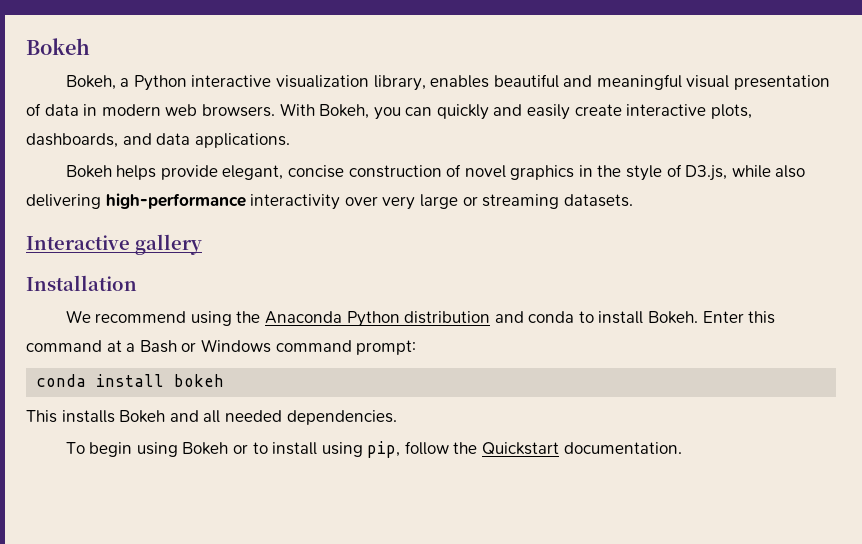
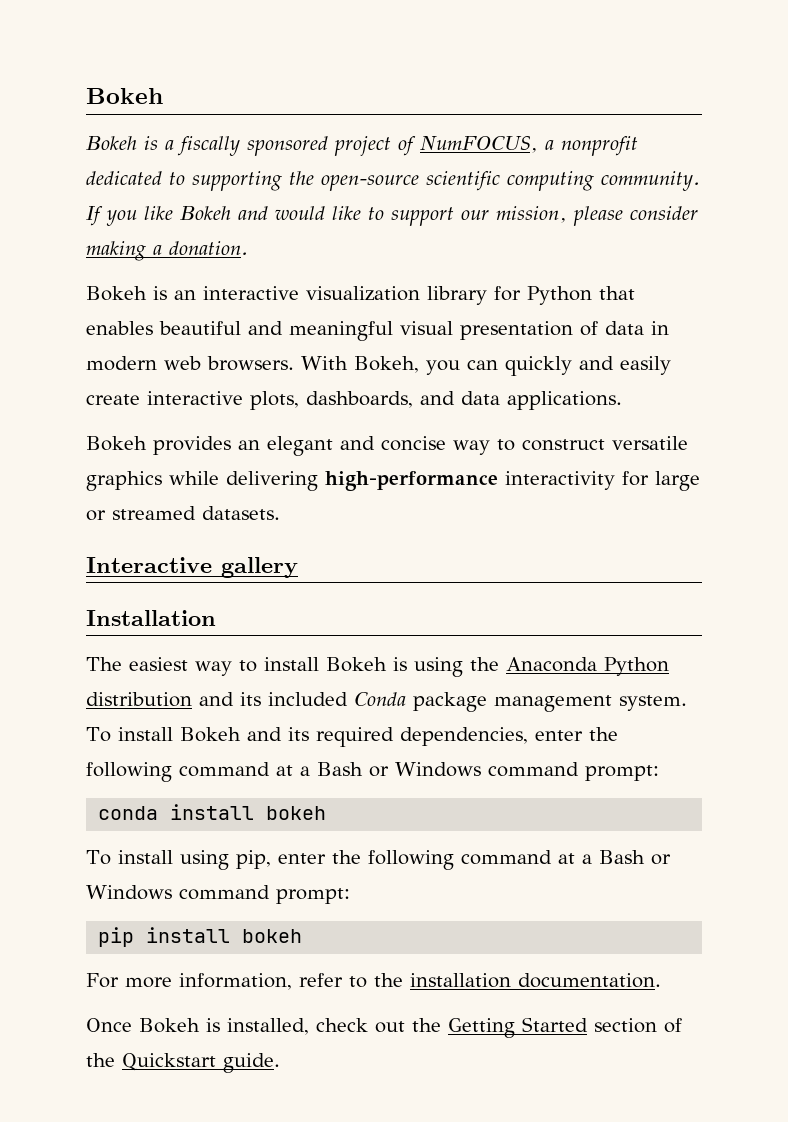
[65,75,426,91] Bokeh, a Python interactive visualization library, -> [86,136,638,156] [86,171,700,191] [86,206,698,226] [86,241,248,261] [86,286,635,305] Bokeh is a fiscally sponsored project of NumFOCUS, a nonprofit dedicated to supporting the open-source scientific computing community. If you like Bokeh and would like to support our mission, please consider making a donation. // Bokeh is an interactive visualization library for Python that
[116,164,806,181] helps provide elegant, concise construction of novel graphics in the style of D3.js, while also -> [153,436,688,456] [86,471,219,491] provides an elegant and concise way to construct versatile graphics while
[344,196,416,210] over very -> [622,471,649,486] for
[482,194,560,209] streaming -> [112,506,196,520] streamed
[65,310,187,323] We recommend -> [86,657,407,676] The easiest way to install Bokeh is
[528,311,776,324] conda to install Bokeh. Enter this -> [240,692,687,712] [86,727,618,747] [86,762,172,782] its included Conda package management system. To install Bokeh and its required dependencies, enter the following
[26,410,397,425] [65,441,449,458] This installs Bokeh and all needed dependencies. // To begin using Bokeh or to install using pip, follow -> [86,850,671,870] [86,885,350,904] [98,927,303,947] [86,973,661,990] [86,1017,682,1038] To install using pip, enter the following command at a Bash or Windows command prompt: // pip install bokeh // For more information, refer to the installation documentation. // Once Bokeh is installed, check out the Getting Started section of
[563,442,682,454] documentation. -> [223,1053,280,1073] guide.

